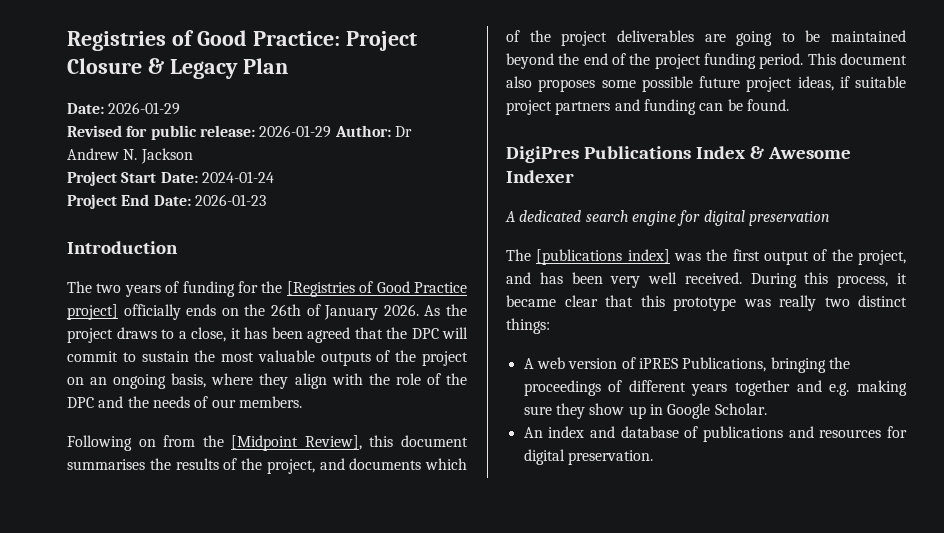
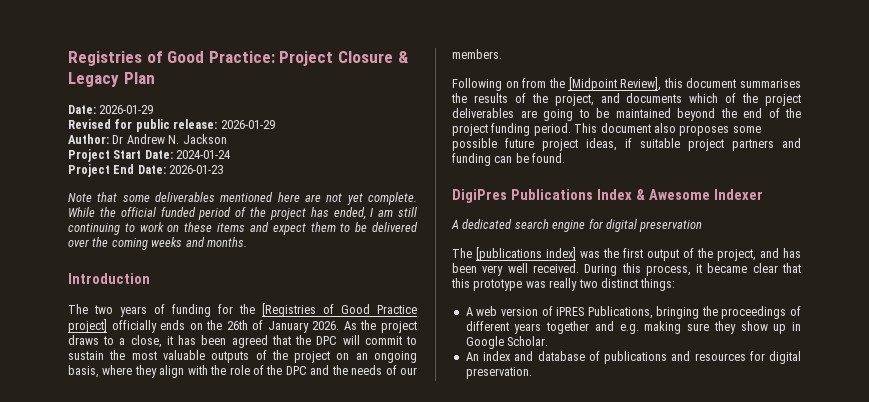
(332, 131) none -> (275, 124) //
(266, 200) none -> [68,192,417,205] [68,207,417,220] [68,222,418,235] [68,237,247,250] // Note that some deliverables mentioned here are not yet complete. While the official funded period of the project has ended, I am still continuing to work on these items and expect them to be delivered over the coming weeks and months.

